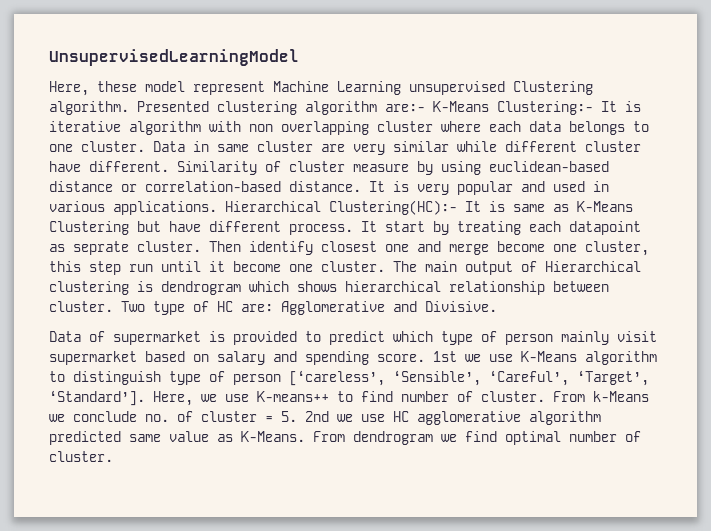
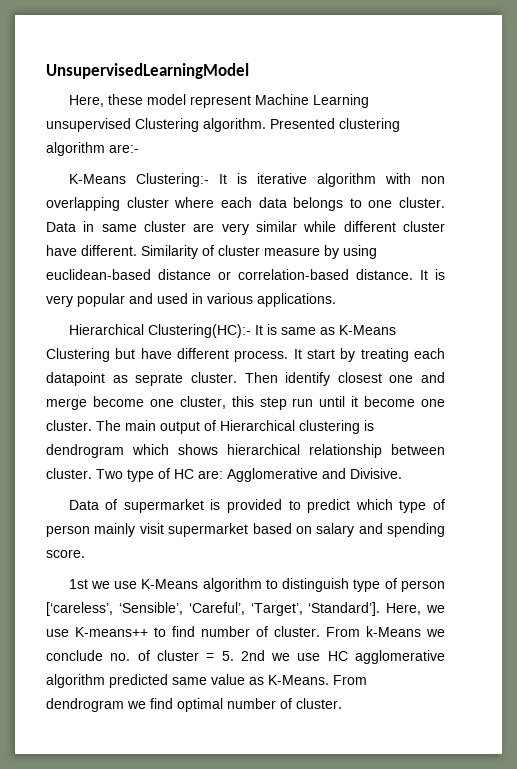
(425, 108) none -> (139, 148) //
(217, 208) none -> (336, 300) //
(425, 358) none -> (85, 553) //

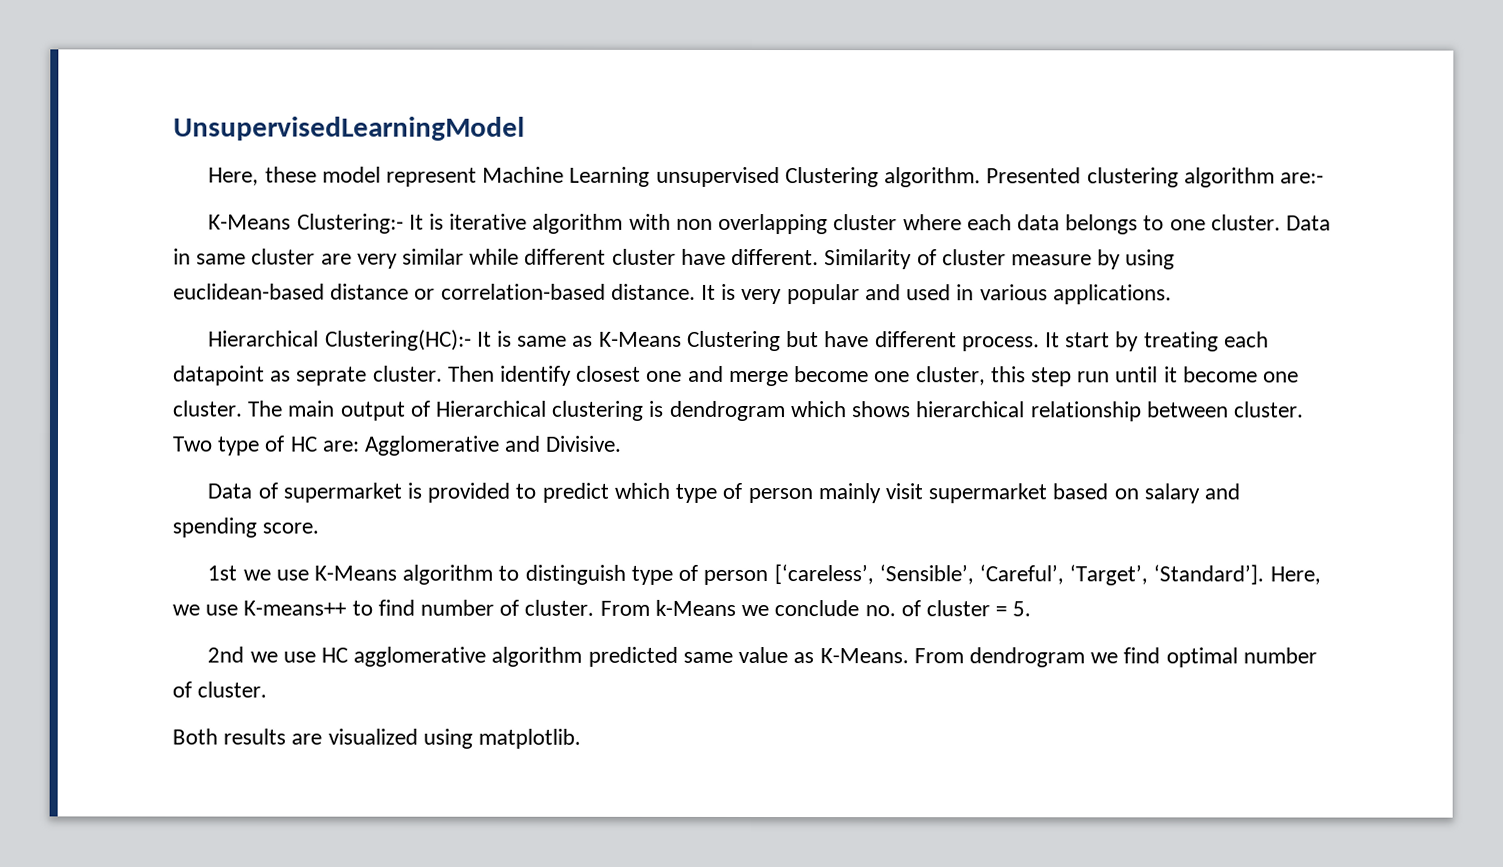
(234, 656) none -> (1032, 609) //
(342, 703) none -> [172,728,582,749] // Both results are visualized using matplotlib.

